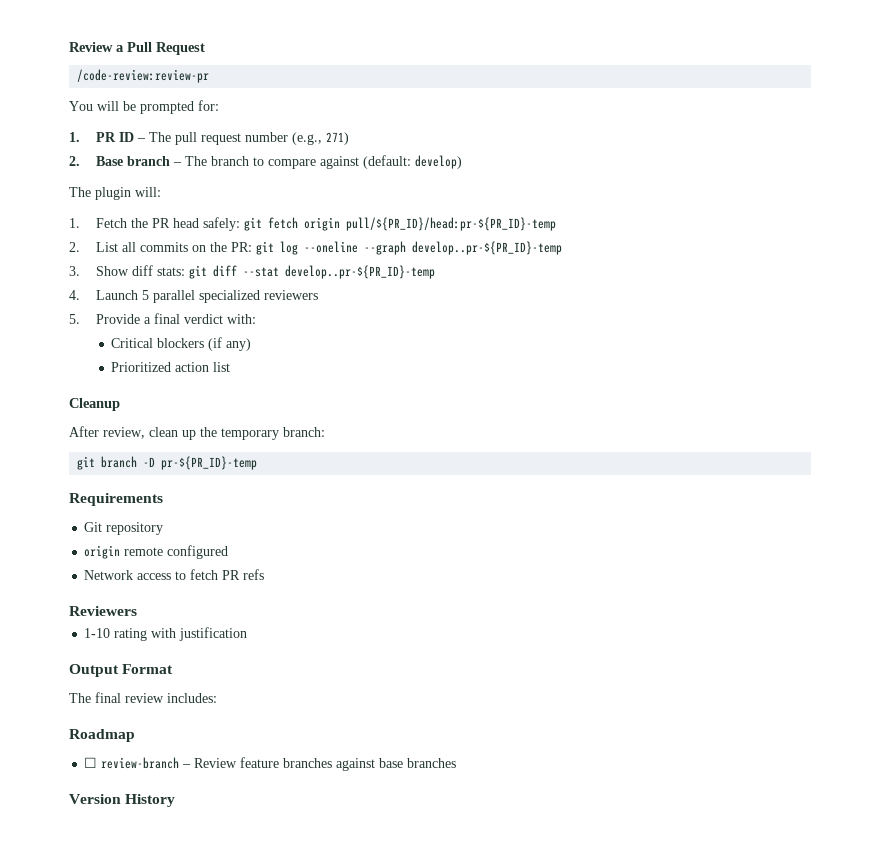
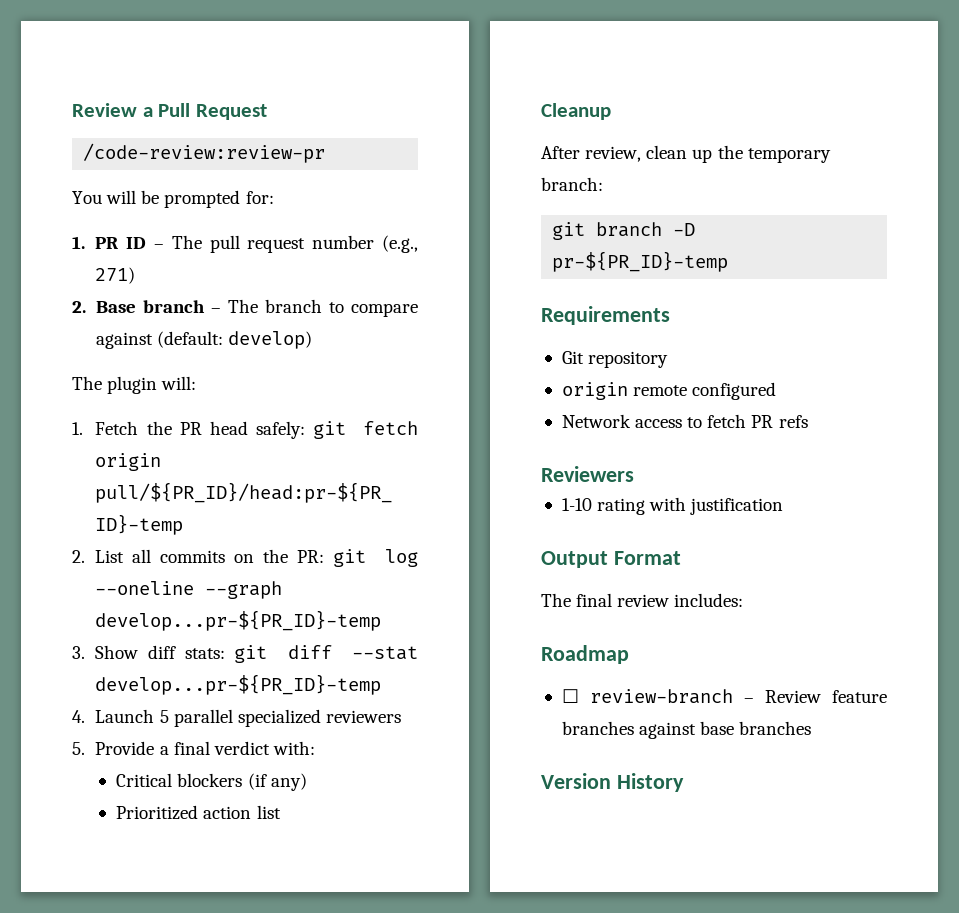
[412,241,563,255] develop..pr-${PR_ID}-temp -> [95,610,382,631] develop...pr-${PR_ID}-temp
[285,265,436,279] develop..pr-${PR_ID}-temp -> [95,674,382,695] develop...pr-${PR_ID}-temp

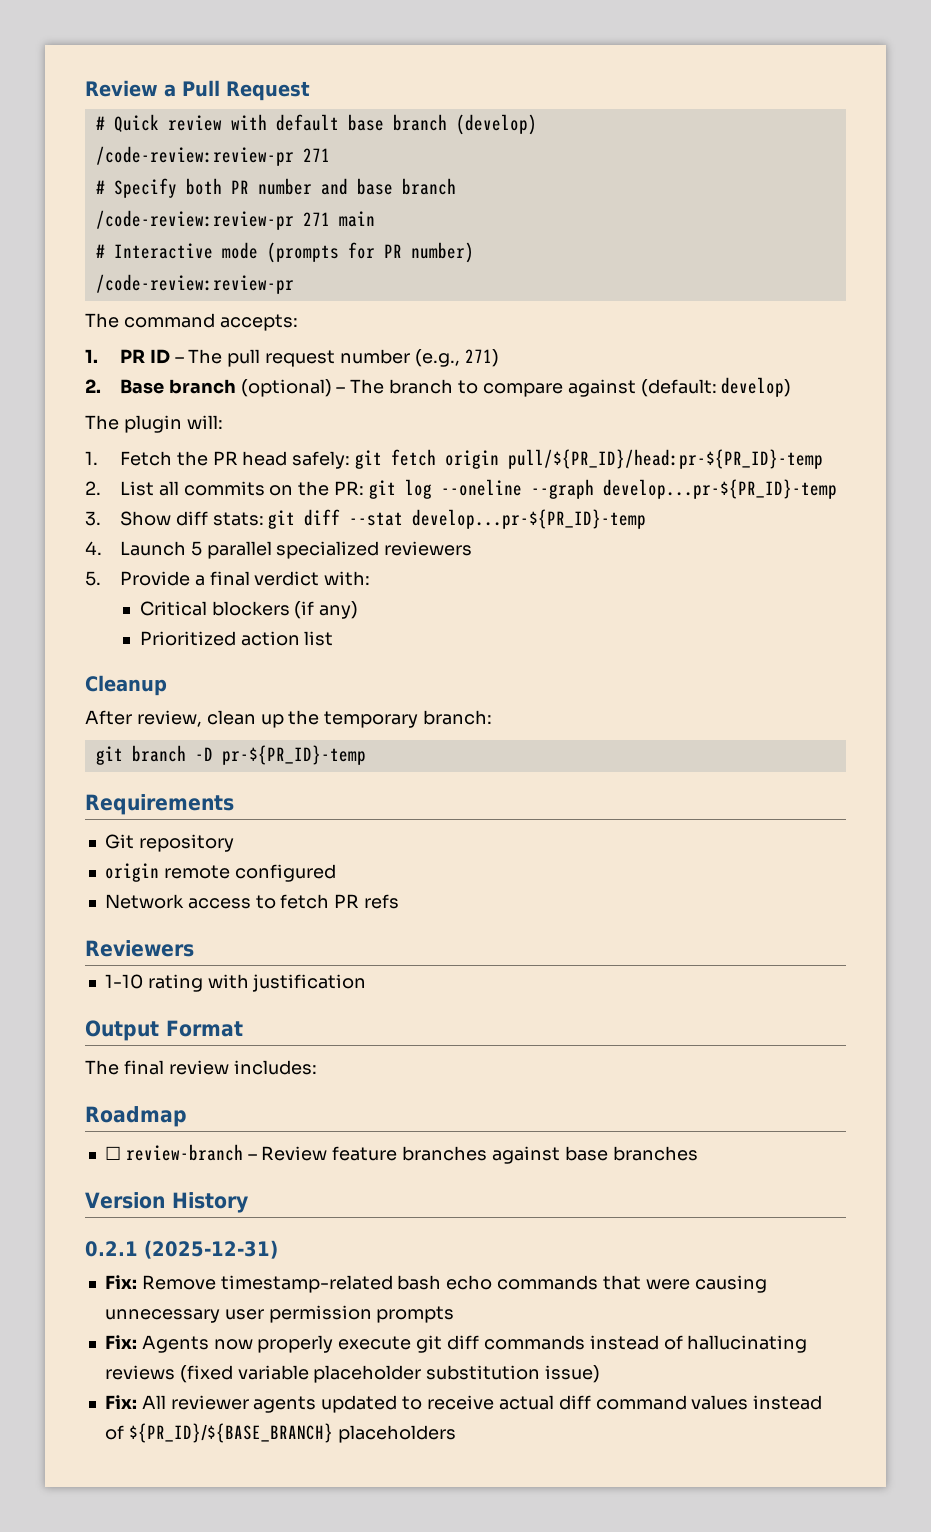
[83,143,326,163] [72,190,274,208] /code-review:review-pr // You will be prompted for: -> [95,114,537,135] [95,146,330,166] [95,178,456,198] [95,210,375,230] [95,242,474,263] [95,274,294,294] [85,313,298,331] # Quick review with default base branch (develop) // /code-review:review-pr 271 // # Specify both PR number and base branch // /code-review:review-pr 271 main // # Interactive mode (prompts for PR number) // /code-review:review-pr // The command accepts:
(205, 306) none -> [240,379,332,397] (optional)
(684, 782) none -> [85,1240,278,1259] [104,1275,767,1293] [104,1305,455,1323] [104,1335,808,1353] [104,1365,601,1383] [104,1395,823,1413] [104,1423,456,1443] // 0.2.1 (2025-12-31) // Fix: Remove timestamp-related bash echo commands that were causing unnecessary user permission prompts // Fix: Agents now properly execute git diff commands instead of hallucinating reviews (fixed variable placeholder substitution issue) // Fix: All reviewer agents updated to receive actual diff command values instead of ${PR_ID}/${BASE_BRANCH} placeholders

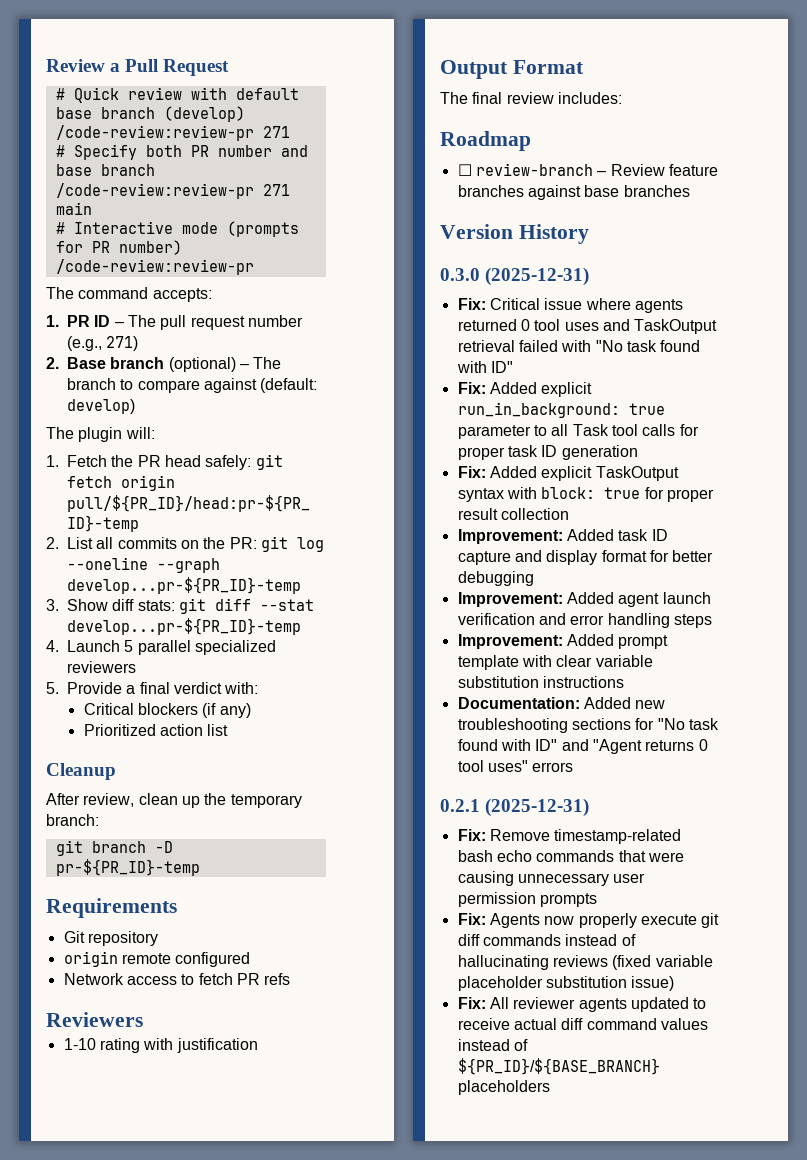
(248, 1202) none -> [440,267,590,286] [457,298,683,313] [457,319,718,334] [457,340,701,352] [456,361,513,373] [457,382,593,397] [457,402,665,418] [457,424,699,439] [457,445,638,460] [457,466,679,481] [457,487,714,502] [457,508,569,520] [457,529,668,544] [457,550,714,565] [457,571,534,586] [457,592,711,607] [457,613,712,628] [457,634,669,649] [457,655,653,670] [457,676,624,688] [457,697,666,709] [457,718,719,733] [457,739,708,754] [457,760,574,772] // 0.3.0 (2025-12-31) // Fix: Critical issue where agents returned 0 tool uses and TaskOutput retrieval failed with "No task found with ID" // Fix: Added explicit run_in_background: true parameter to all Task tool calls for proper task ID generation // Fix: Added explicit TaskOutput syntax with block: true for proper result collection // Improvement: Added task ID capture and display format for better debugging // Improvement: Added agent launch verification and error handling steps // Improvement: Added prompt template with clear variable substitution instructions // Documentation: Added new troubleshooting sections for "No task found with ID" and "Agent returns 0 tool uses" errors

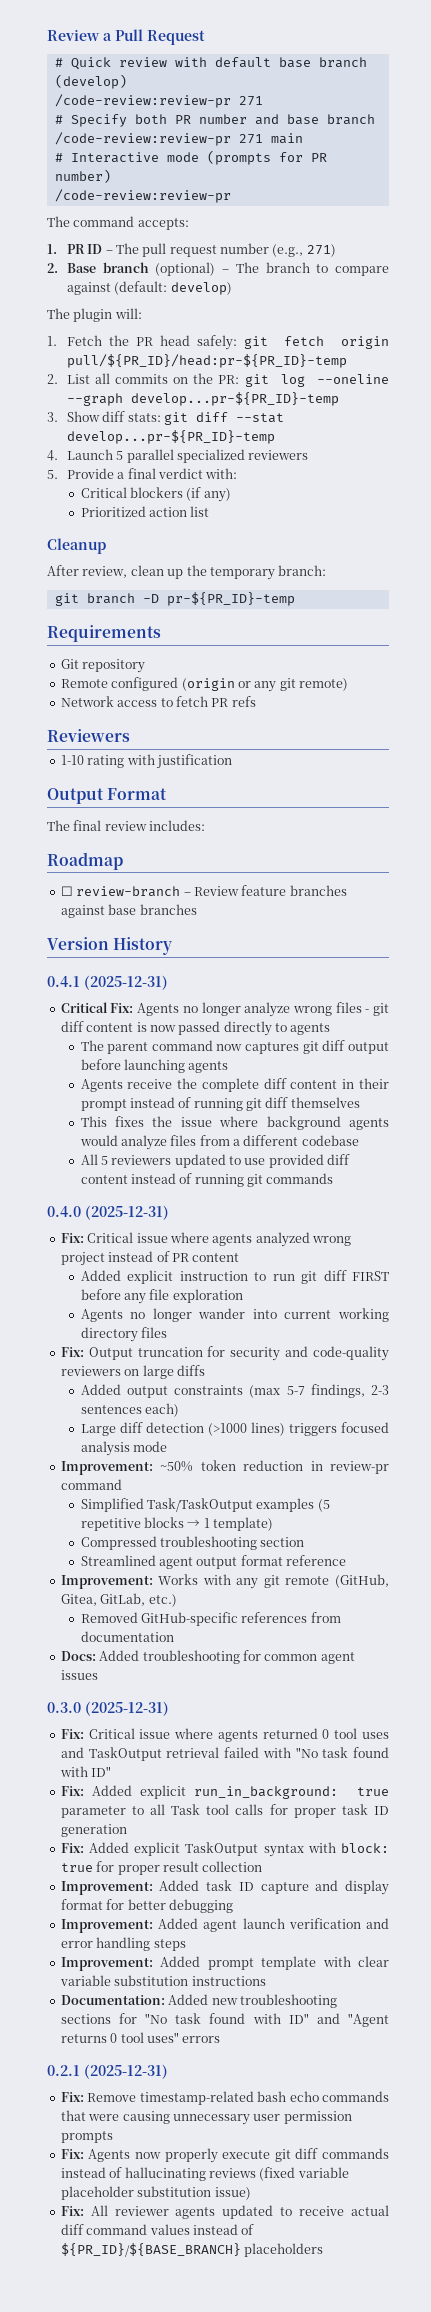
[63,951,171,967] origin remote -> [60,679,108,688] Remote
(251, 959) none -> [181,678,348,692] (origin or any git remote)
(589, 234) none -> [47,975,168,990] [60,1002,390,1017] [60,1021,331,1036] [80,1040,389,1054] [80,1059,229,1073] [80,1078,389,1092] [80,1097,360,1111] [80,1116,389,1130] [79,1135,359,1150] [80,1154,351,1168] [80,1173,334,1187] [47,1205,169,1220] [60,1232,351,1247] [60,1251,240,1266] [80,1270,389,1284] [80,1289,243,1304] [80,1308,389,1322] [80,1327,167,1342] [60,1346,389,1361] [60,1365,205,1379] [80,1384,389,1398] [80,1403,179,1417] [80,1422,389,1436] [80,1441,167,1456] [60,1460,389,1475] [60,1479,122,1490] [80,1498,330,1512] [80,1517,274,1531] [80,1536,305,1550] [80,1555,347,1569] [60,1574,389,1589] [60,1593,177,1607] [80,1612,341,1626] [80,1631,174,1642] [60,1650,355,1664] [60,1670,98,1680] // 0.4.1 (2025-12-31) // Critical Fix: Agents no longer analyze wrong files - git diff content is now passed directly to agents // The parent command now captures git diff output before launching agents // Agents receive the complete diff content in their prompt instead of running git diff themselves // This fixes the issue where background agents would analyze files from a different codebase // All 5 reviewers updated to use provided diff content instead of running git commands // 0.4.0 (2025-12-31) // Fix: Critical issue where agents analyzed wrong project instead of PR content // Added explicit instruction to run git diff FIRST before any file exploration // Agents no longer wander into current working directory files // Fix: Output truncation for security and code-quality reviewers on large diffs // Added output constraints (max 5-7 findings, 2-3 sentences each) // Large diff detection (>1000 lines) triggers focused analysis mode // Improvement: ~50% token reduction in review-pr command // Simplified Task/TaskOutput examples (5 repetitive blocks → 1 template) // Compressed troubleshooting section // Streamlined agent output format reference // Improvement: Works with any git remote (GitHub, Gitea, GitLab, etc.) // Removed GitHub-specific references from documentation // Docs: Added troubleshooting for common agent issues

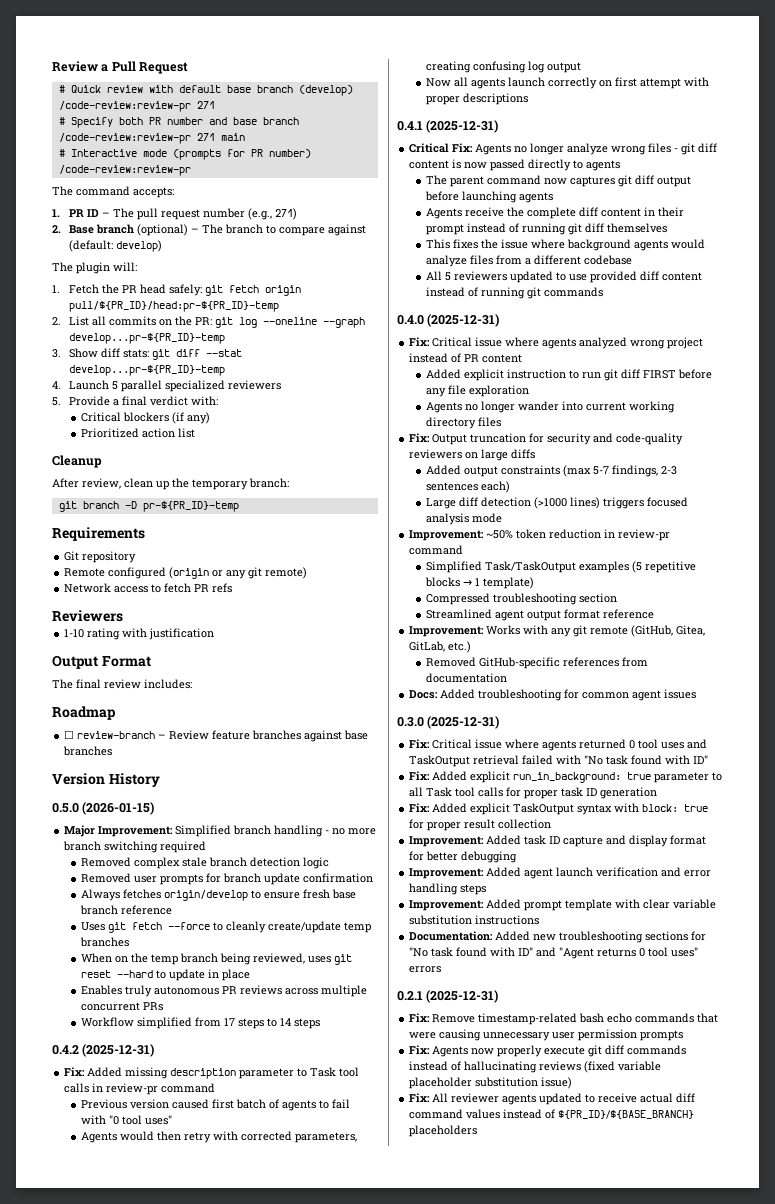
(173, 946) none -> [52,802,155,815] [64,825,377,837] [63,841,207,853] [81,857,330,869] [81,873,374,885] [81,889,357,901] [80,905,173,915] [81,921,372,933] [80,937,130,947] [81,953,353,965] [81,969,251,981] [81,985,368,997] [81,1002,164,1011] [81,1017,321,1029] [52,1044,155,1057] [64,1067,360,1079] [64,1083,216,1095] [81,1099,351,1111] [81,1115,173,1125] [81,1131,358,1143] [426,61,582,73] [426,77,710,89] [426,93,529,105] // 0.5.0 (2026-01-15) // Major Improvement: Simplified branch handling - no more branch switching required // Removed complex stale branch detection logic // Removed user prompts for branch update confirmation // Always fetches origin/develop to ensure fresh base branch reference // Uses git fetch --force to cleanly create/update temp branches // When on the temp branch being reviewed, uses git reset --hard to update in place // Enables truly autonomous PR reviews across multiple concurrent PRs // Workflow simplified from 17 steps to 14 steps // 0.4.2 (2025-12-31) // Fix: Added missing description parameter to Task tool calls in review-pr command // Previous version caused first batch of agents to fail with "0 tool uses" // Agents would then retry with corrected parameters, creating confusing log output // Now all agents launch correctly on first attempt with proper descriptions

